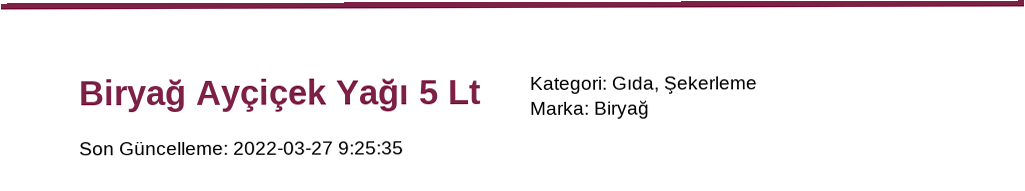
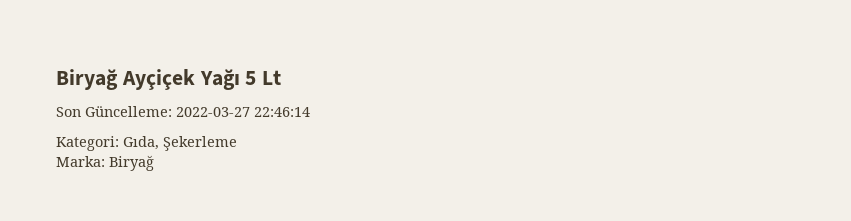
[338,141,405,155] 9:25:35 -> [254,107,310,117] 22:46:14

